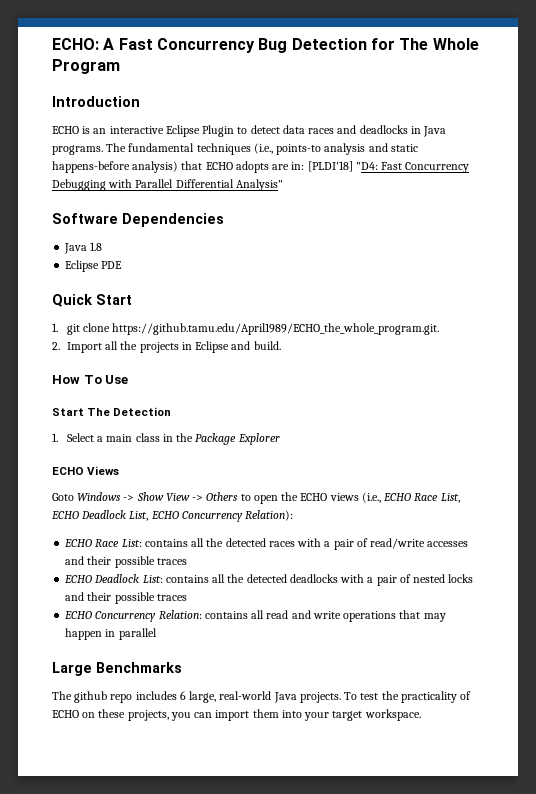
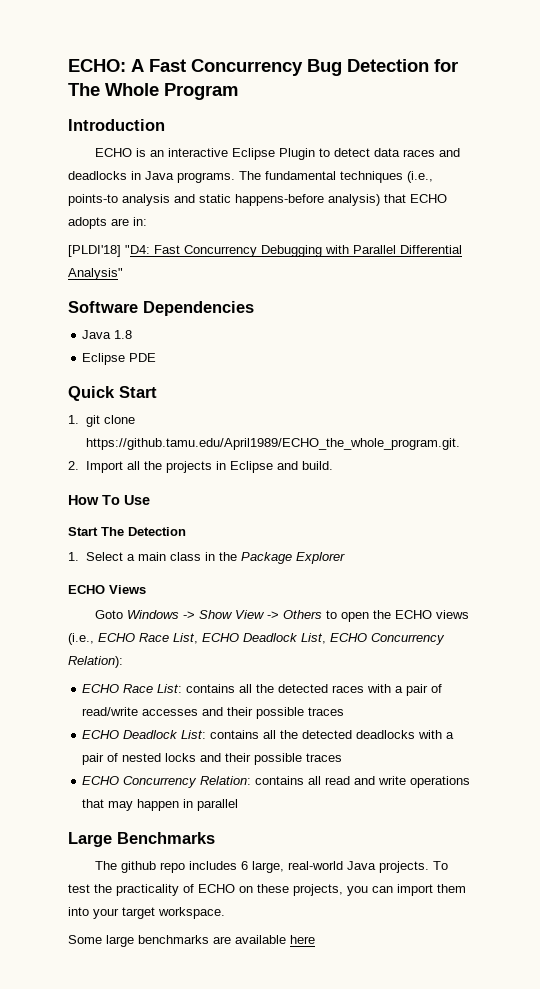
(305, 166) none -> (147, 221) //
(421, 715) none -> [68,935,315,947] // Some large benchmarks are available here

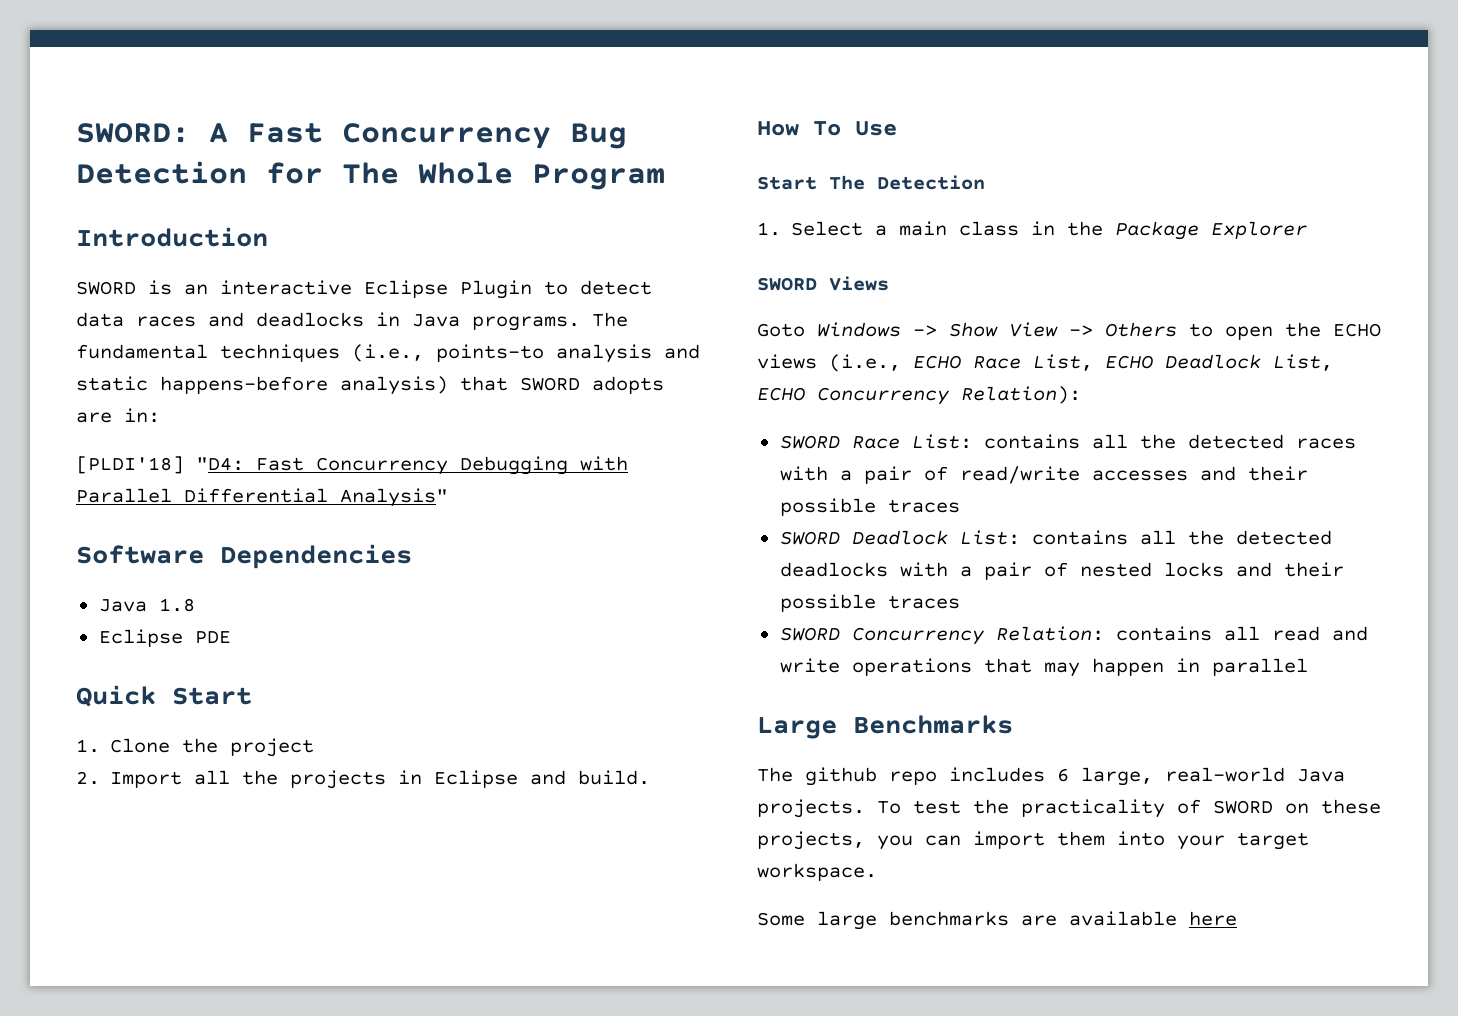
[68,59,126,72] ECHO: -> [76,123,190,143] SWORD:
[95,148,133,157] ECHO -> [76,281,136,295] SWORD
[410,194,447,203] ECHO -> [520,377,580,391] SWORD
[85,415,135,427] [85,438,460,450] git clone https://github.tamu.edu/April1989/ECHO_the_whole_program.git. -> [110,738,315,757] Clone the project
[68,585,105,594] ECHO -> [757,277,817,291] SWORD
[82,684,120,693] ECHO -> [779,435,840,449] SWORD
[82,730,120,739] ECHO -> [779,531,840,545] SWORD
[82,776,120,785] ECHO -> [779,627,840,641] SWORD
[198,884,235,893] ECHO -> [1213,800,1273,814] SWORD

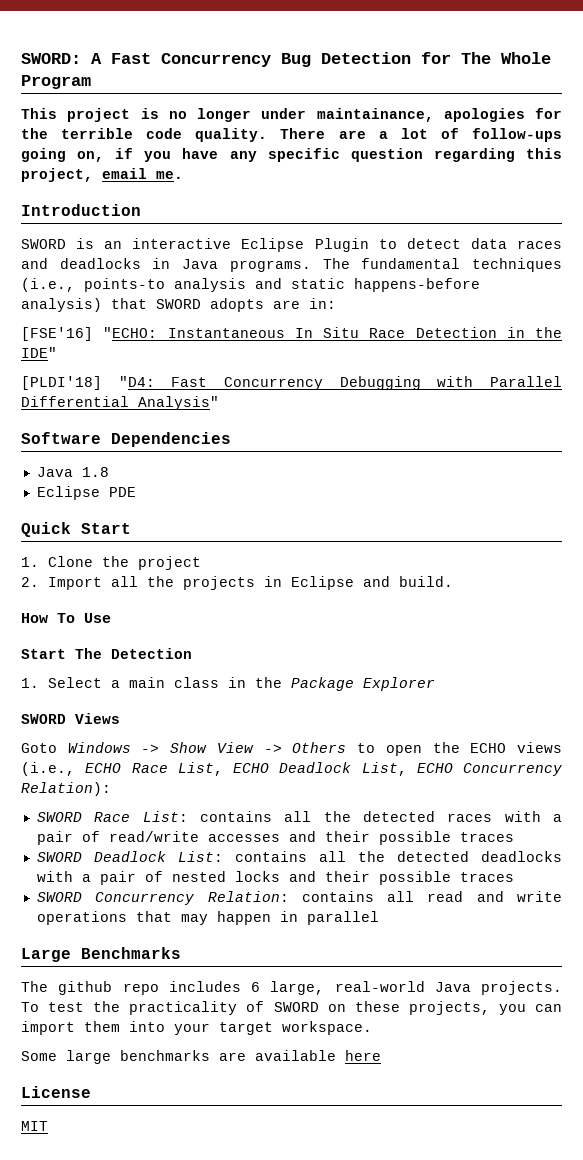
(665, 177) none -> [21,108,562,122] [21,128,562,142] [21,148,562,162] [21,168,183,182] // This project is no longer under maintainance, apologies for the terrible code quality. There are a lot of follow-ups going on, if you have any specific question regarding this project, email me.
(160, 415) none -> [21,327,562,341] [21,347,57,358] // [FSE'16] "ECHO: Instantaneous In Situ Race Detection in the IDE"
(1237, 918) none -> [21,1086,91,1098] [21,1121,48,1131] // License // MIT

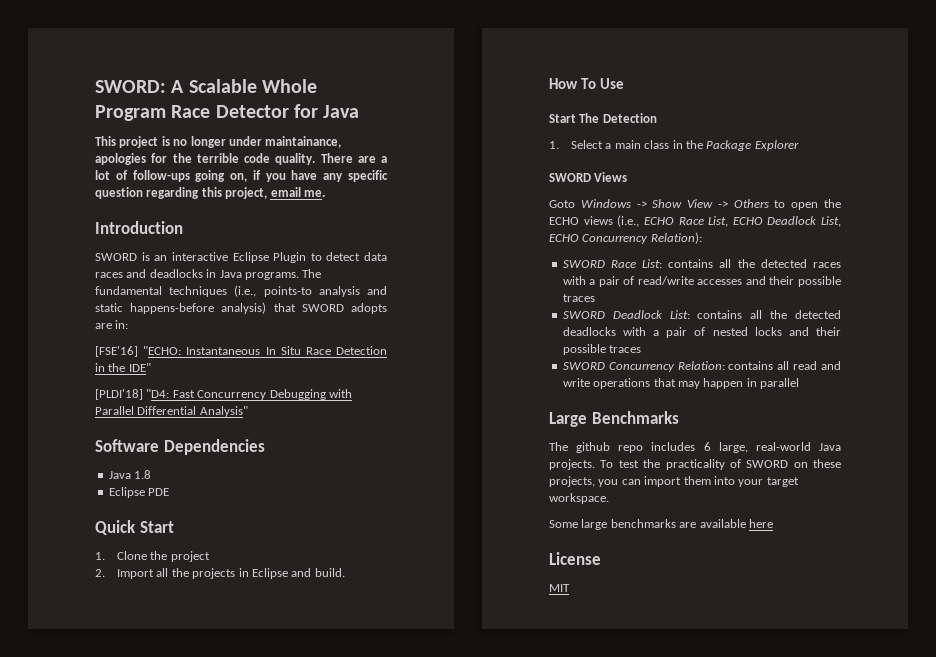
[111,52,551,67] [21,75,91,89] Fast Concurrency Bug Detection for The Whole Program -> [188,79,317,93] [95,104,360,121] Scalable Whole Program Race Detector for Java

